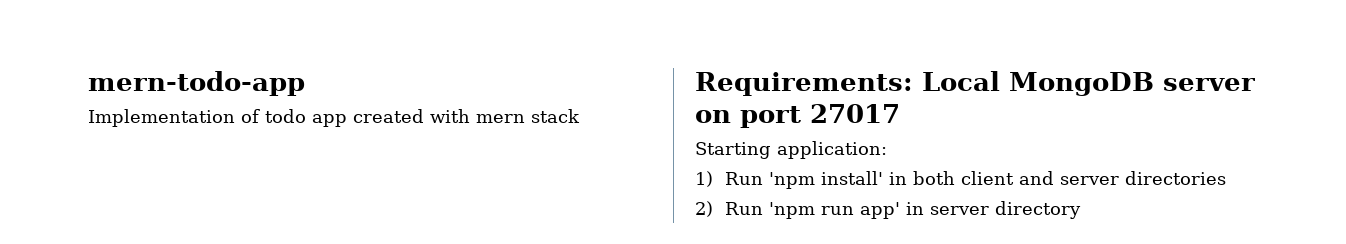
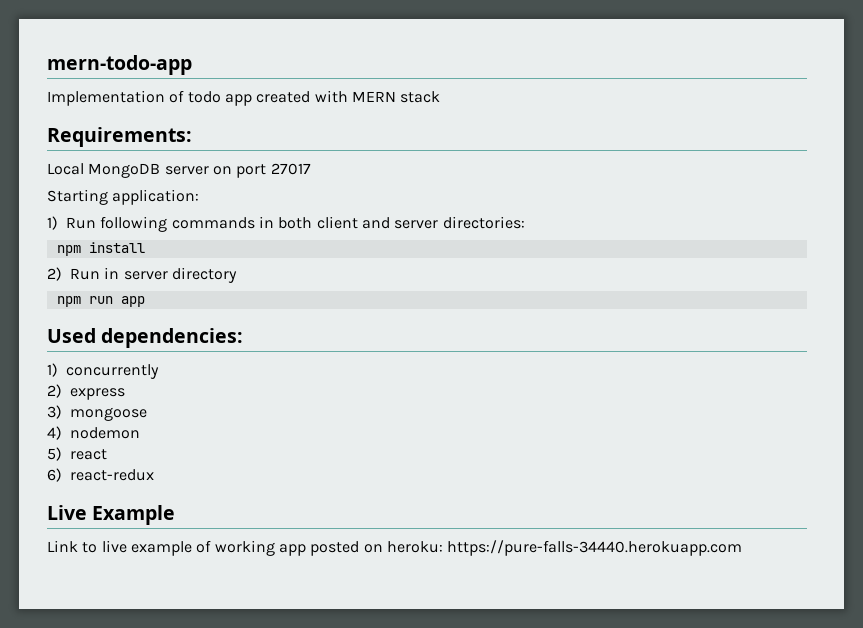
[476,114,525,123] mern -> [351,91,396,102] MERN
(913, 84) none -> (192, 137) //
[768,171,883,189] 'npm install' -> [100,216,255,232] following commands
[1124,171,1226,185] directories -> [442,216,525,229] [56,242,145,256] directories: // npm install
[768,202,900,219] 'npm run app' -> (100, 274) none
(1081, 210) none -> [56,296,145,307] [47,328,244,348] [47,363,159,379] [47,384,125,400] [47,405,147,421] [47,426,140,440] [47,447,107,461] [47,468,154,482] [47,505,176,525] [47,540,743,556] // npm run app // Used dependencies: // 1) concurrently // 2) express // 3) mongoose // 4) nodemon // 5) react // 6) react-redux // Live Example // Link to live example of working app posted on heroku: https://pure-falls-34440.herokuapp.com

